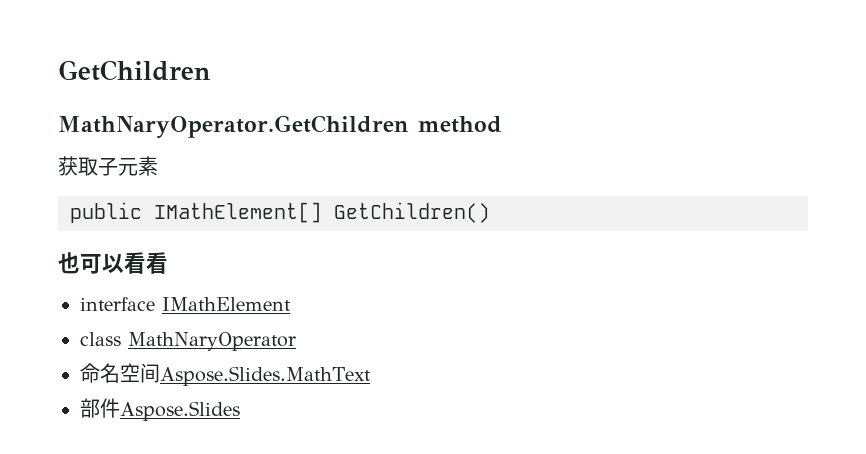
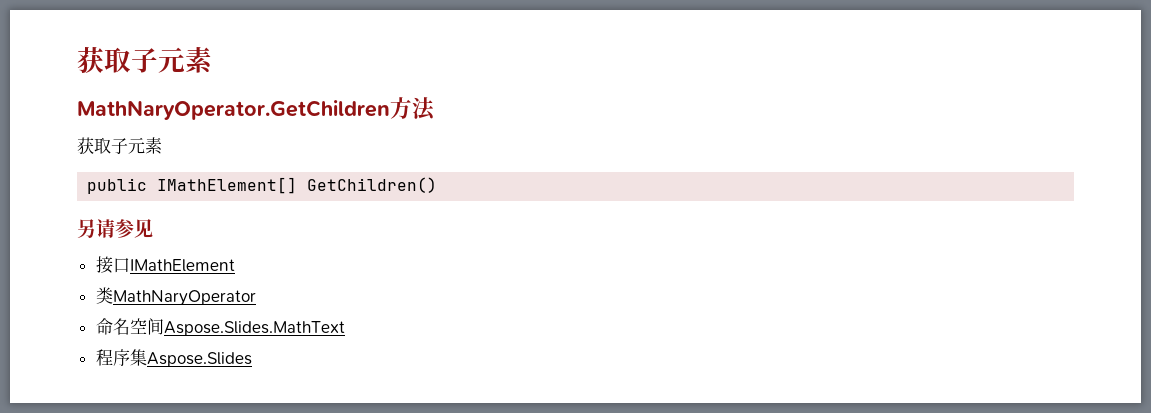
[58,60,211,81] GetChildren -> [77,46,212,73] 获取子元素
[417,116,502,133] method -> [390,97,436,121] 方法
[58,252,168,274] [80,297,155,311] 也可以看看 // interface -> [77,219,153,238] [95,256,130,274] 另请参见 // 接口
[80,332,121,346] class -> [95,287,113,304] 类
[80,398,120,418] 部件 -> [95,349,147,366] 程序集

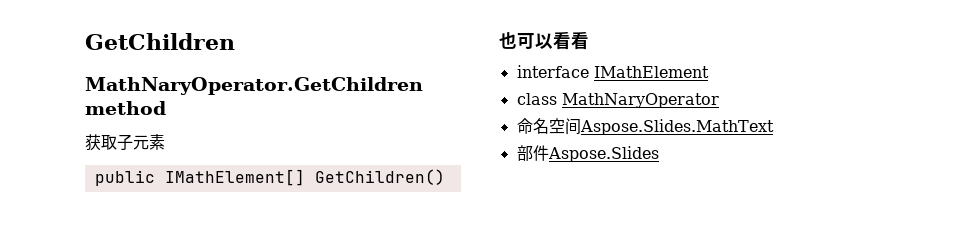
[77,46,212,73] 获取子元素 -> [85,33,235,50] GetChildren
[390,97,436,121] 方法 -> [85,101,166,115] method
[77,219,153,238] [95,256,130,274] 另请参见 // 接口 -> [499,31,589,50] [516,65,589,78] 也可以看看 // interface
[95,287,113,304] 类 -> [516,93,557,105] class
[95,349,147,366] 程序集 -> [516,145,549,161] 部件

